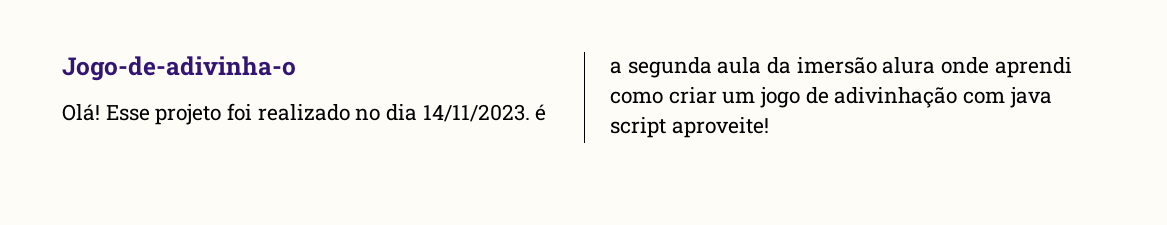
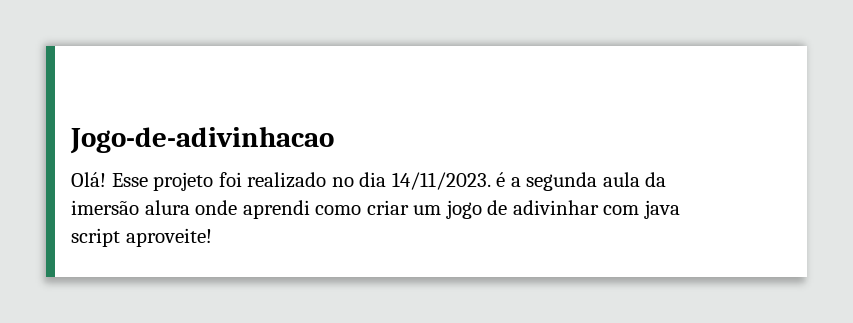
[62,56,296,81] Jogo-de-adivinha-o -> [70,126,334,154] Jogo-de-adivinhacao
[834,87,958,108] adivinhação -> [512,200,599,215] adivinhar

